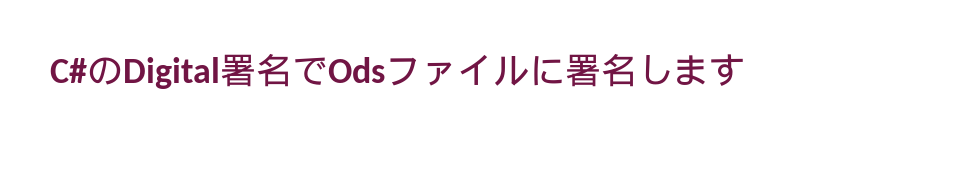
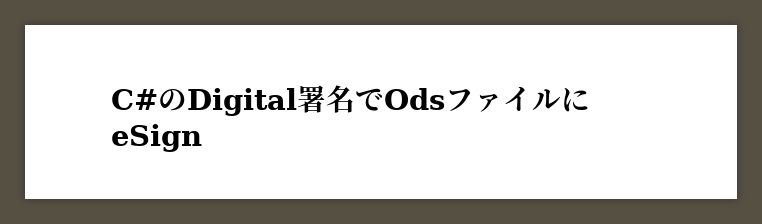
[565,53,745,87] 署名します -> [111,124,202,152] eSign

